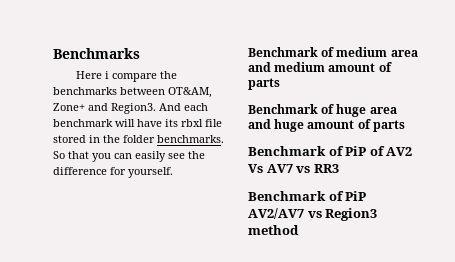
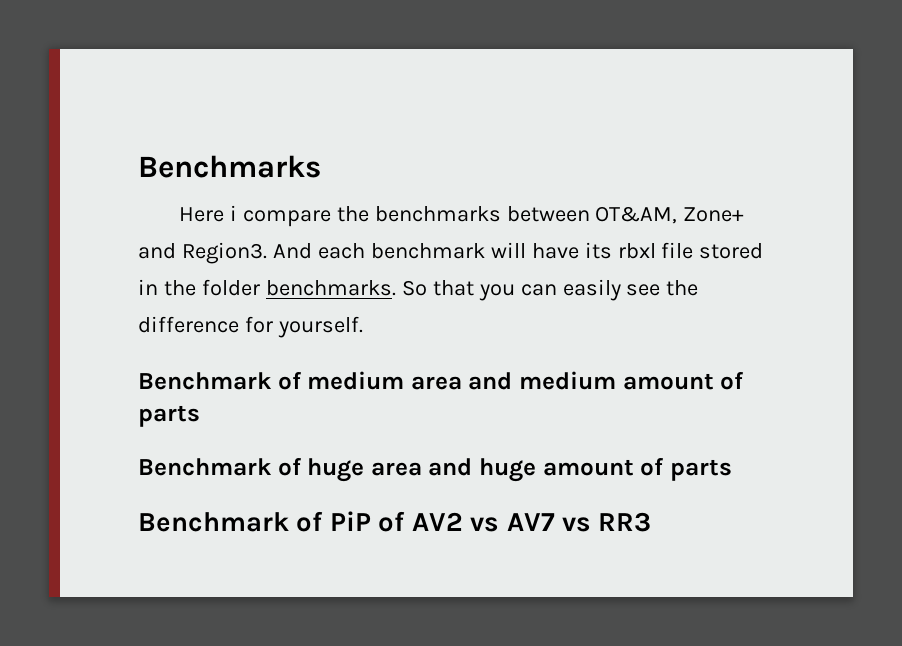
[248,164,263,173] Vs -> [470,517,500,532] vs
[248,191,367,201] [248,208,378,221] [248,225,299,235] // Benchmark of PiP AV2/AV7 vs Region3 method -> (652, 522) none

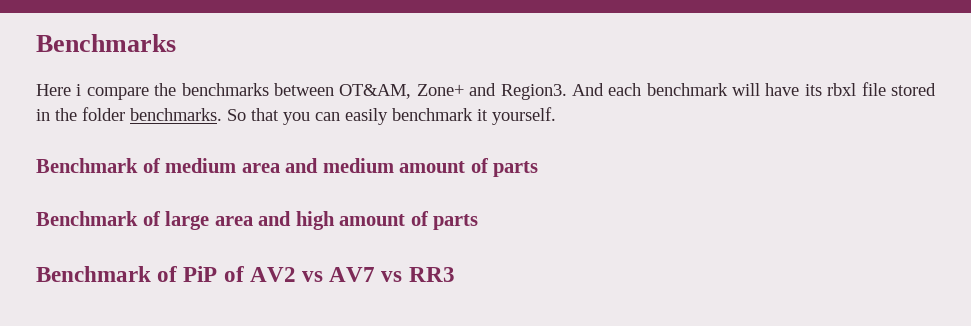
[626,280,699,296] [138,316,273,333] see the difference for -> [392,108,488,121] benchmark it
[307,458,537,482] huge area and huge -> [165,211,335,230] large area and high

